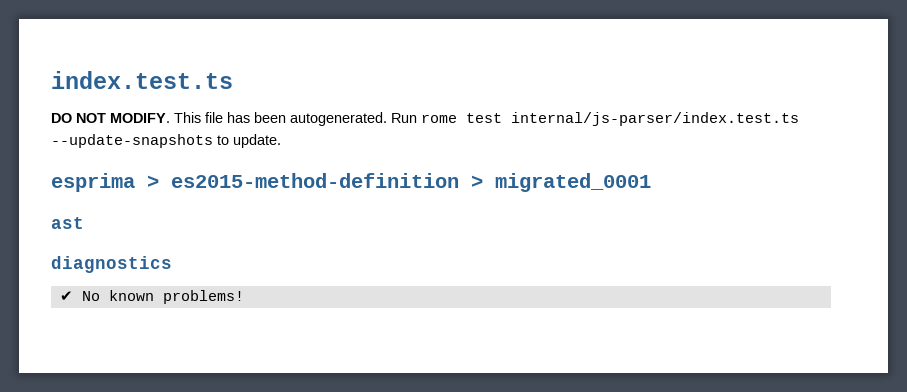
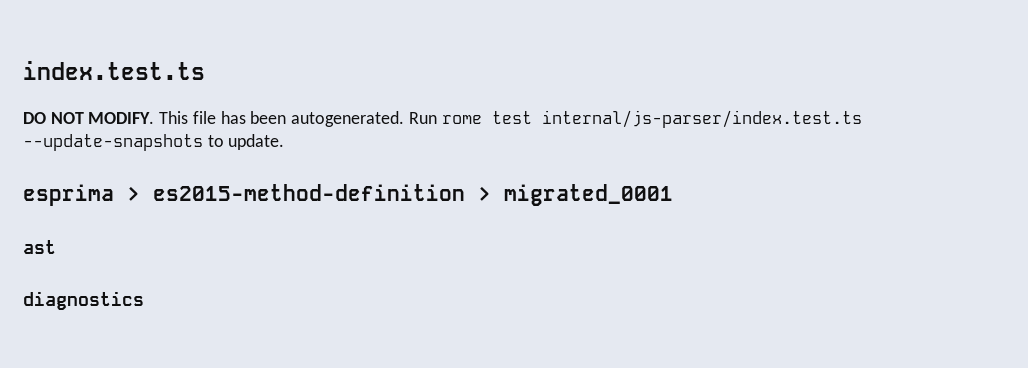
[59,290,244,304] // ✔ No known problems! -> (144, 300) none

